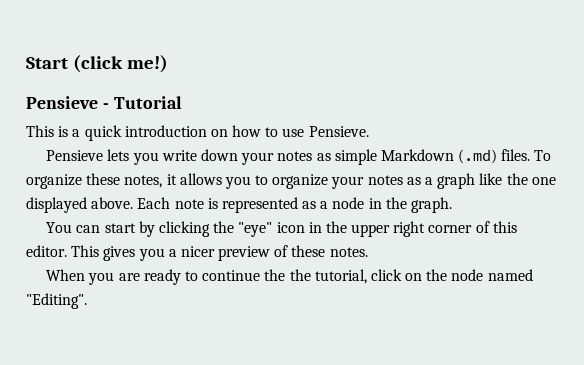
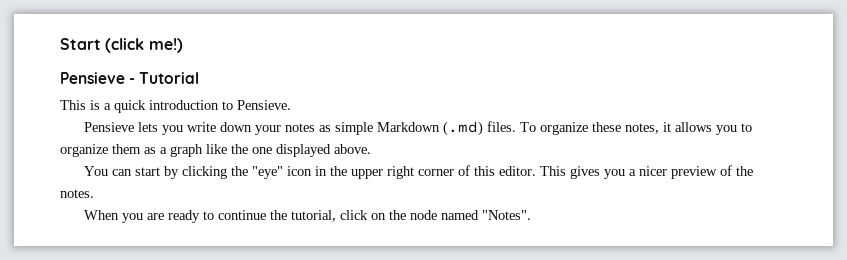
[210,125,305,137] on how to use -> [222,101,233,110] to
[331,175,403,189] your notes -> [112,144,141,154] them
[137,197,453,213] Each note is represented as a node in the graph. -> (371, 149) none
[291,245,326,257] these -> [735,166,753,176] the
[289,269,311,281] the -> (287, 215) none
[26,293,87,309] "Editing". -> [481,210,531,220] "Notes".

